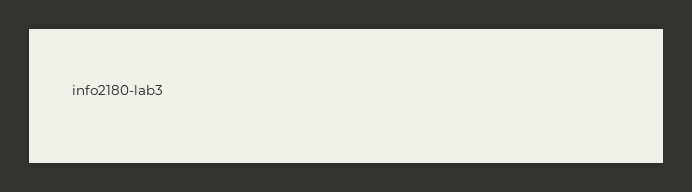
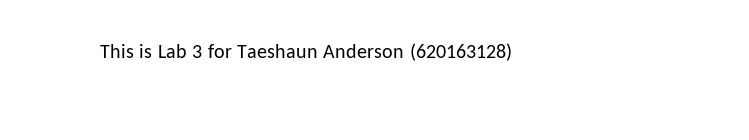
[72,85,163,95] info2180-lab3 -> [100,43,512,61] This is Lab 3 for Taeshaun Anderson (620163128)

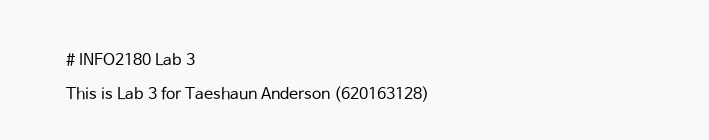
(100, 51) none -> [66,53,195,66] # INFO2180 Lab 3 //

